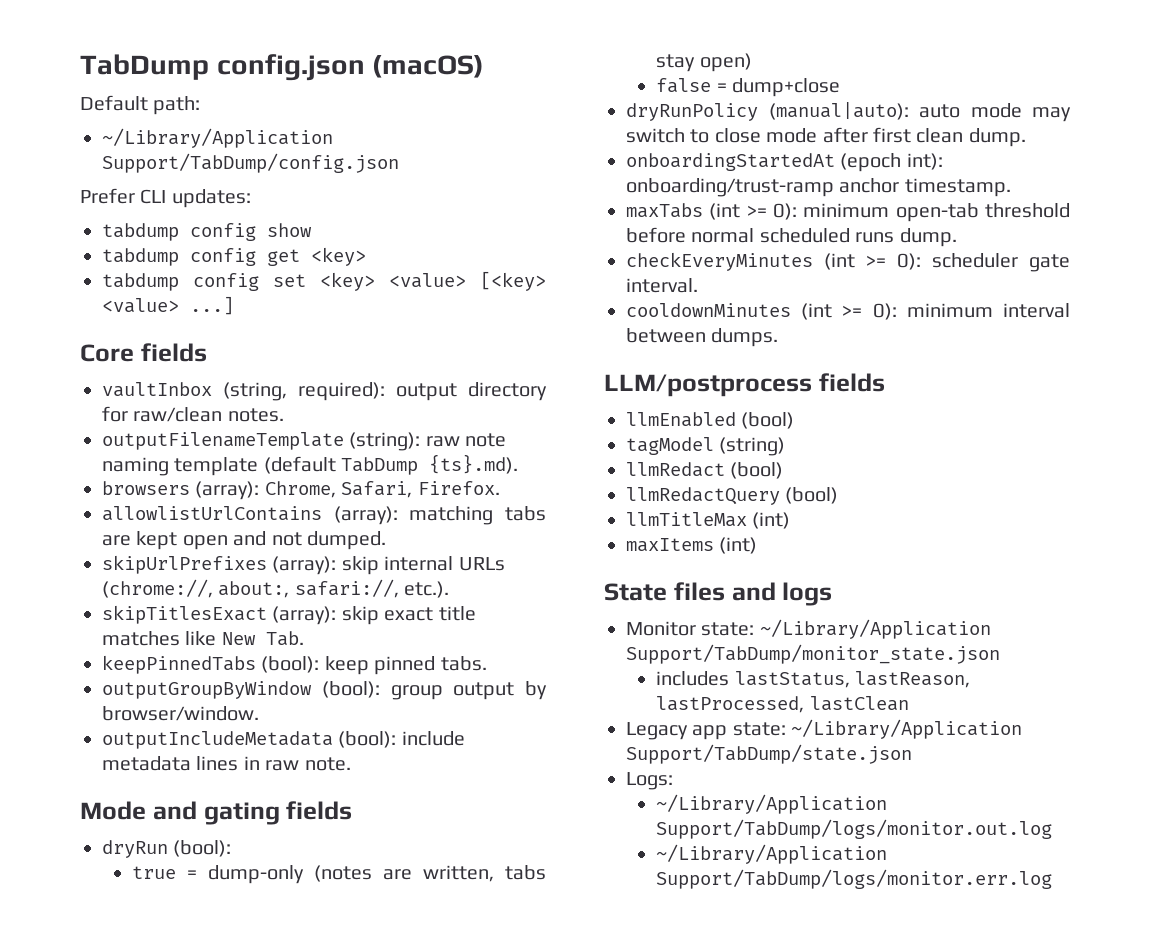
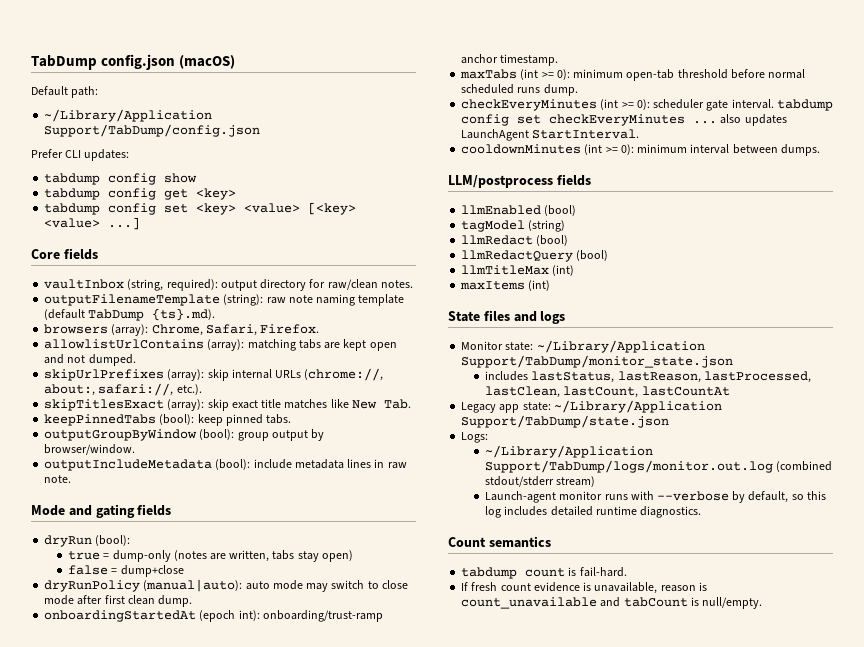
(698, 285) none -> [776,99,833,111] [461,114,787,126] [461,129,640,141] tabdump config set checkEveryMinutes ... also updates LaunchAgent StartInterval.
[809,696,909,711] lastClean -> [485,386,730,398] lastClean, lastCount, lastCountAt
[656,844,888,864] [656,869,1053,889] // ~/Library/Application Support/TabDump/logs/monitor.err.log -> [776,461,833,472] [485,476,596,487] [485,491,826,503] [485,506,702,518] [448,536,551,548] [461,567,627,579] [461,582,707,594] [461,597,763,609] (combined stdout/stderr stream) // Launch-agent monitor runs with --verbose by default, so this log includes detailed runtime diagnostics. // Count semantics // tabdump count is fail-hard. // If fresh count evidence is unavailable, reason is count_unavailable and tabCount is null/empty.

